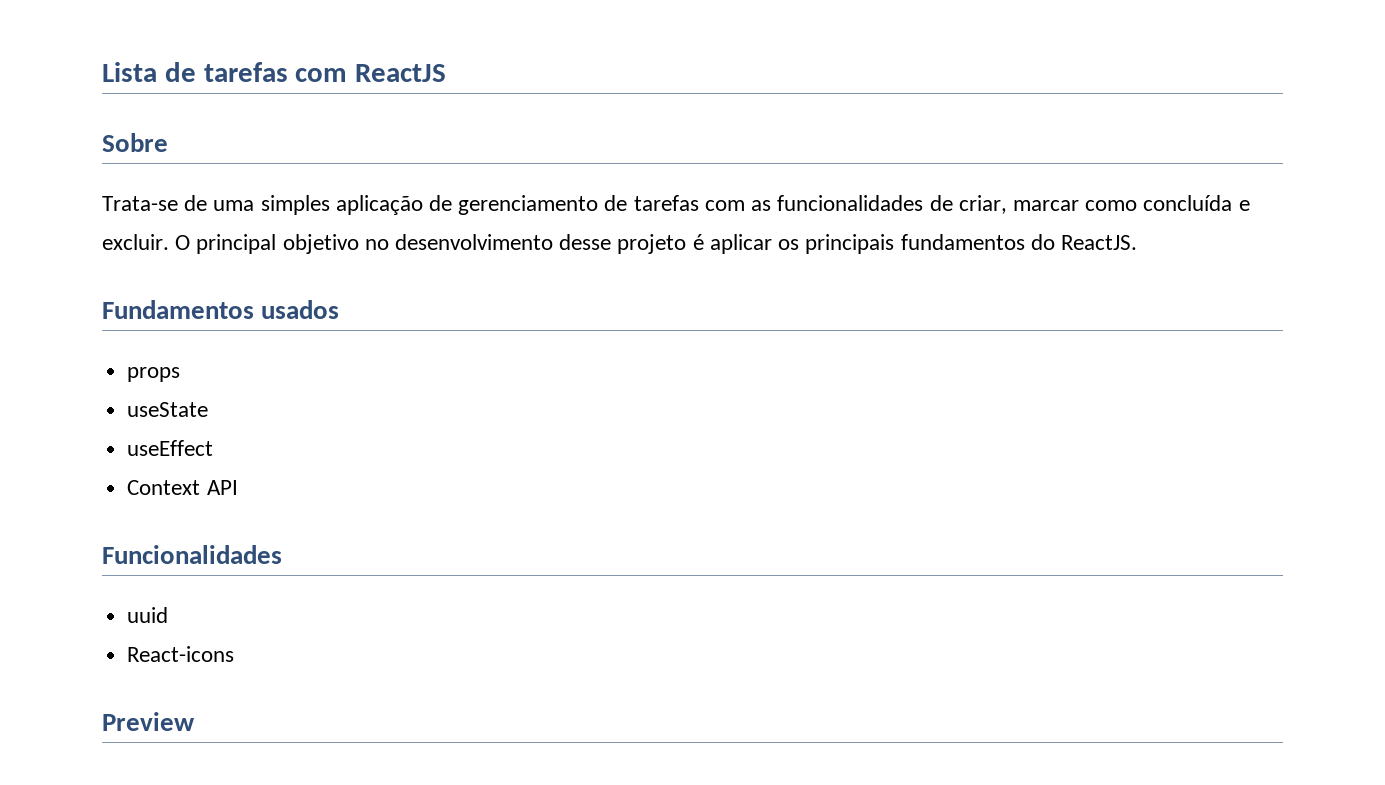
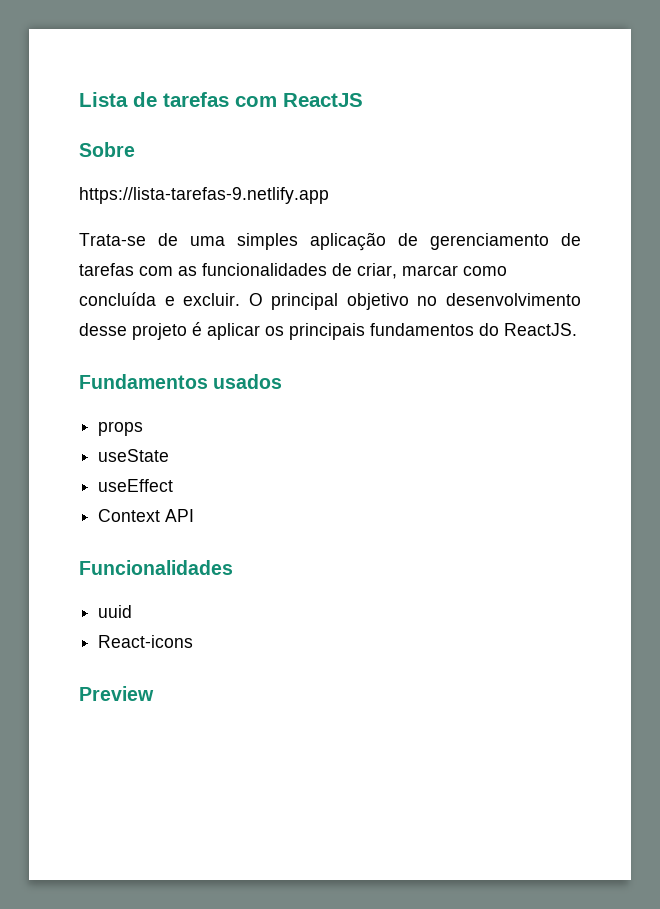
(168, 142) none -> [79,187,329,204] // https://lista-tarefas-9.netlify.app

